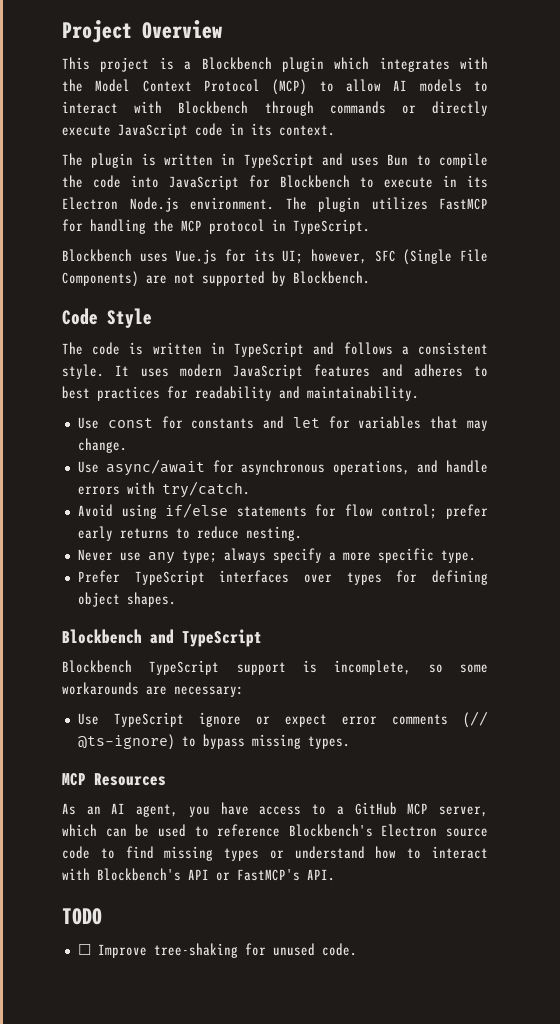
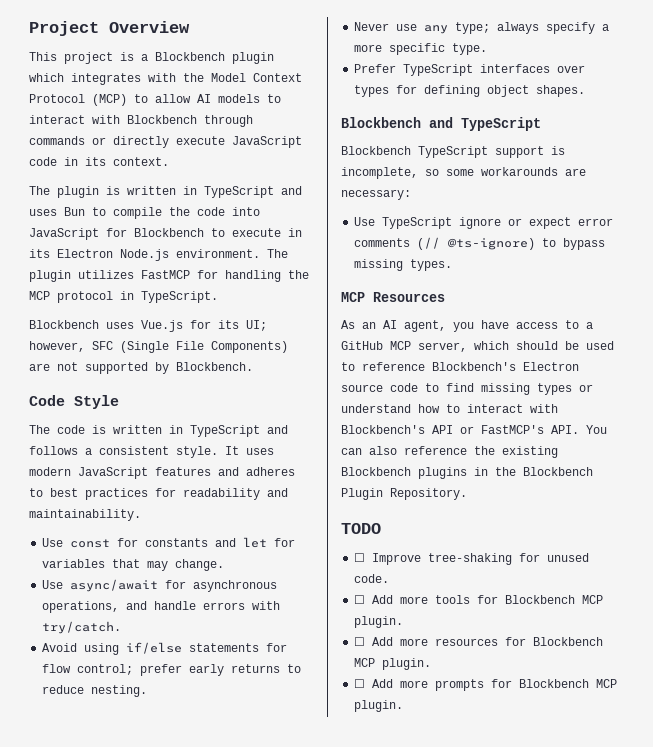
[105,828,127,837] can -> [516,341,558,350] should
(335, 875) none -> [586,425,607,434] [341,446,558,458] [341,467,593,479] [341,488,467,500] You can also reference the existing Blockbench plugins in the Blockbench Plugin Repository.
(357, 949) none -> [354,595,604,604] [354,616,404,628] [354,637,604,646] [354,658,432,670] [354,679,618,691] [354,700,404,712] // ☐ Add more tools for Blockbench MCP plugin. // ☐ Add more resources for Blockbench MCP plugin. // ☐ Add more prompts for Blockbench MCP plugin.

